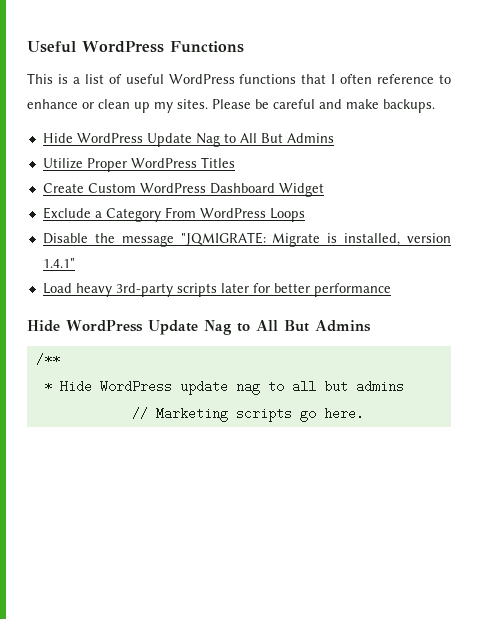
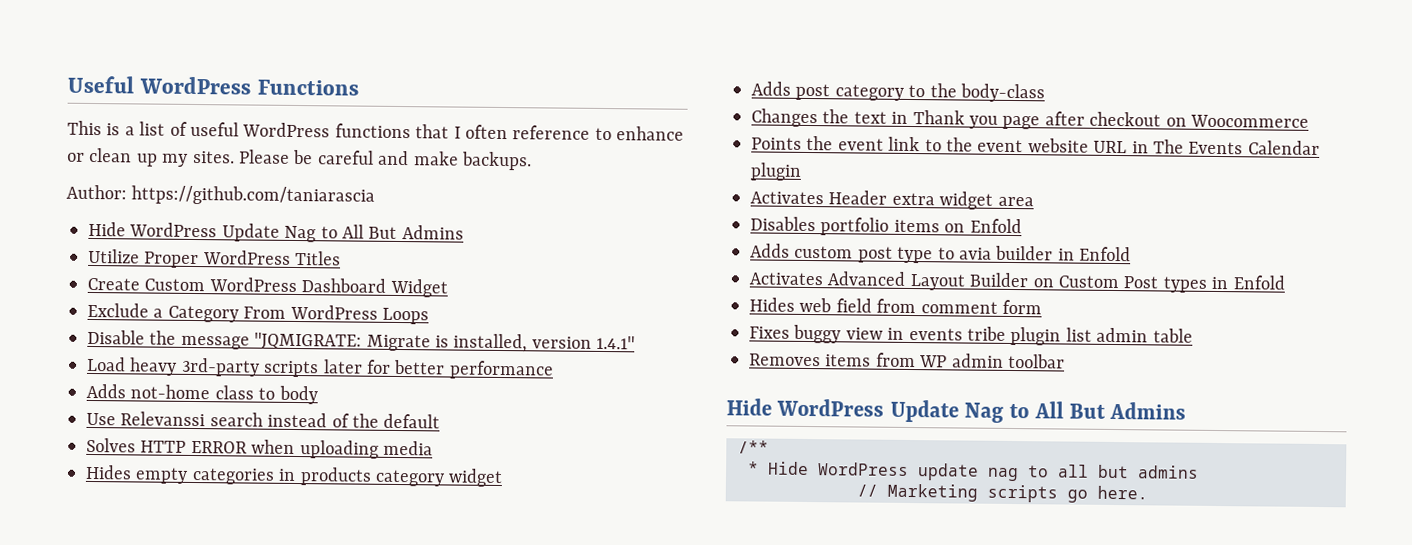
(435, 106) none -> [66,184,376,206] // Author: https://github.com/taniarascia
(391, 290) none -> [86,383,318,405] [86,411,441,429] [86,437,433,459] [85,464,504,488] [751,81,1045,103] [751,108,1309,130] [751,135,1320,155] [750,162,802,181] [750,190,1034,210] [750,216,1022,236] [750,243,1132,264] [749,271,1285,293] [749,297,1042,315] [749,324,1193,346] [749,352,1065,369] // Adds not-home class to body // Use Relevanssi search instead of the default // Solves HTTP ERROR when uploading media // Hides empty categories in products category widget // Adds post category to the body-class // Changes the text in Thank you page after checkout on Woocommerce // Points the event link to the event website URL in The Events Calendar plugin // Activates Header extra widget area // Disables portfolio items on Enfold // Adds custom post type to avia builder in Enfold // Activates Advanced Layout Builder on Custom Post types in Enfold // Hides web field from comment form // Fixes buggy view in events tribe plugin list admin table // Removes items from WP admin toolbar

